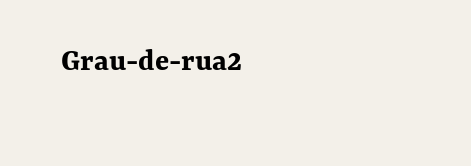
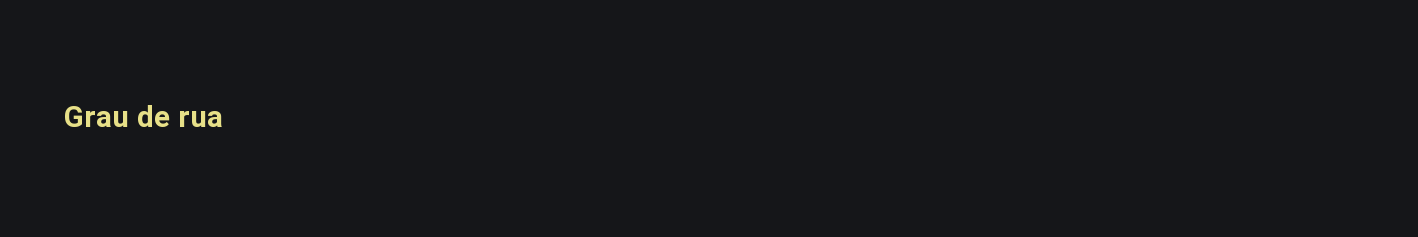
[61,49,242,70] Grau-de-rua2 -> [64,105,223,127] Grau de rua

